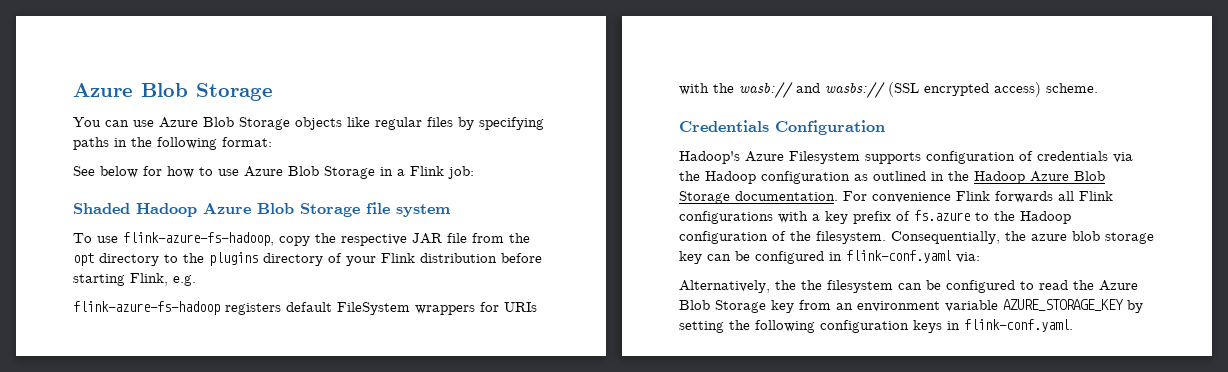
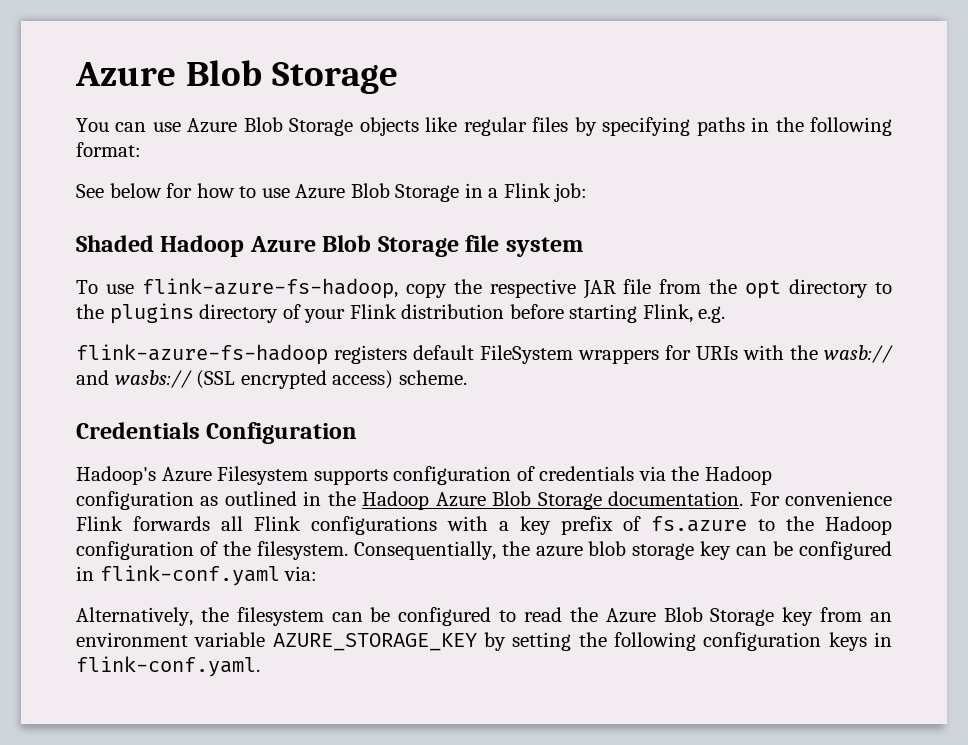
[801,280,822,290] the -> (229, 614) none

